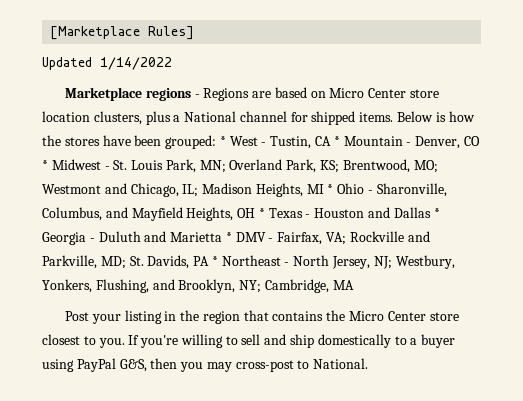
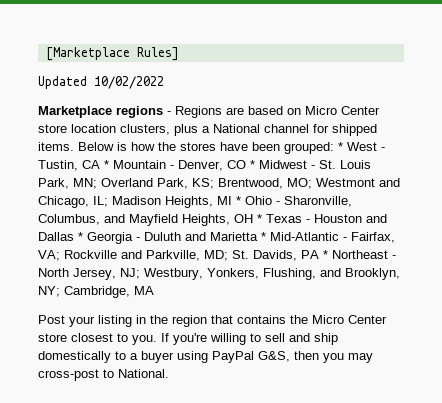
[100,57,172,70] 1/14/2022 -> [94,76,164,89] 10/02/2022
[235,232,266,242] DMV -> [270,232,339,241] Mid-Atlantic

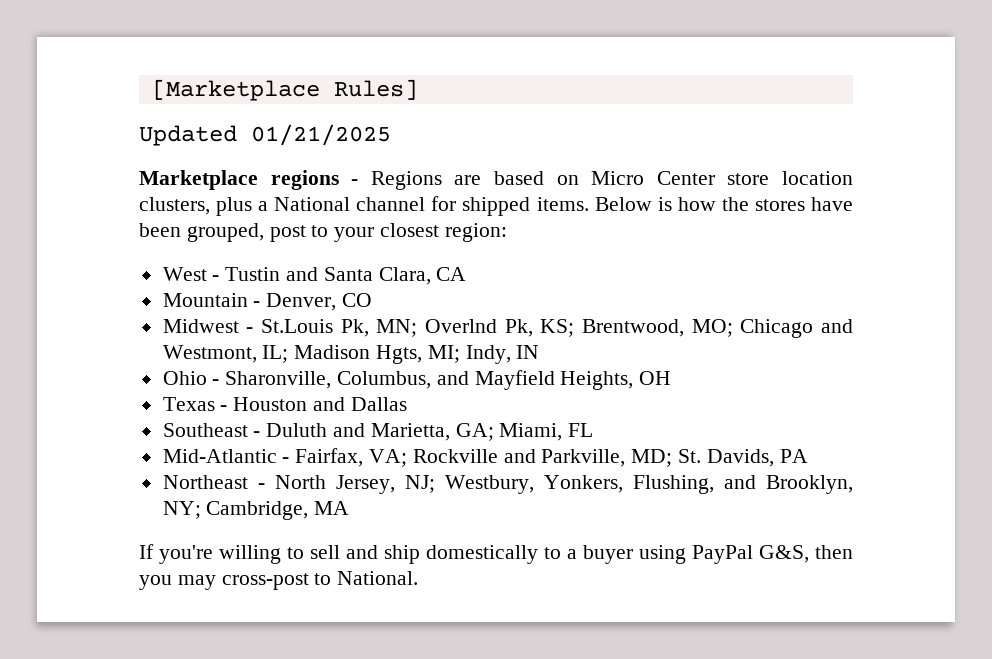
[94,76,164,89] 10/02/2022 -> [251,124,391,146] 01/21/2025
[284,142,385,154] [38,160,78,171] grouped: * West - Tustin, -> [186,223,507,242] [162,267,431,285] grouped, post to your closest region: // West - Tustin and Santa Clara,
[104,160,109,169] * -> (467, 274) //
[250,160,255,169] * -> (373, 300) //
[319,160,371,169] [38,178,400,189] [38,196,241,208] St. Louis Park, MN; Overland Park, KS; Brentwood, MO; Westmont and Chicago, IL; Madison Heights, MI * -> [260,319,853,338] [162,345,540,364] St.Louis Pk, MN; Overlnd Pk, KS; Brentwood, MO; Chicago and Westmont, IL; Madison Hgts, MI; Indy, IN //
[257,214,262,223] * -> (672, 378) //
[78,232,133,244] * Georgia -> [162,423,248,437] // Southeast
[210,232,266,241] Marietta * -> [370,423,594,441] Marietta, GA; Miami, FL //
[323,250,328,259] * -> (808, 456) //
[38,315,387,327] [38,333,157,345] Post your listing in the region that contains the Micro Center store closest to you. -> (350, 508) none

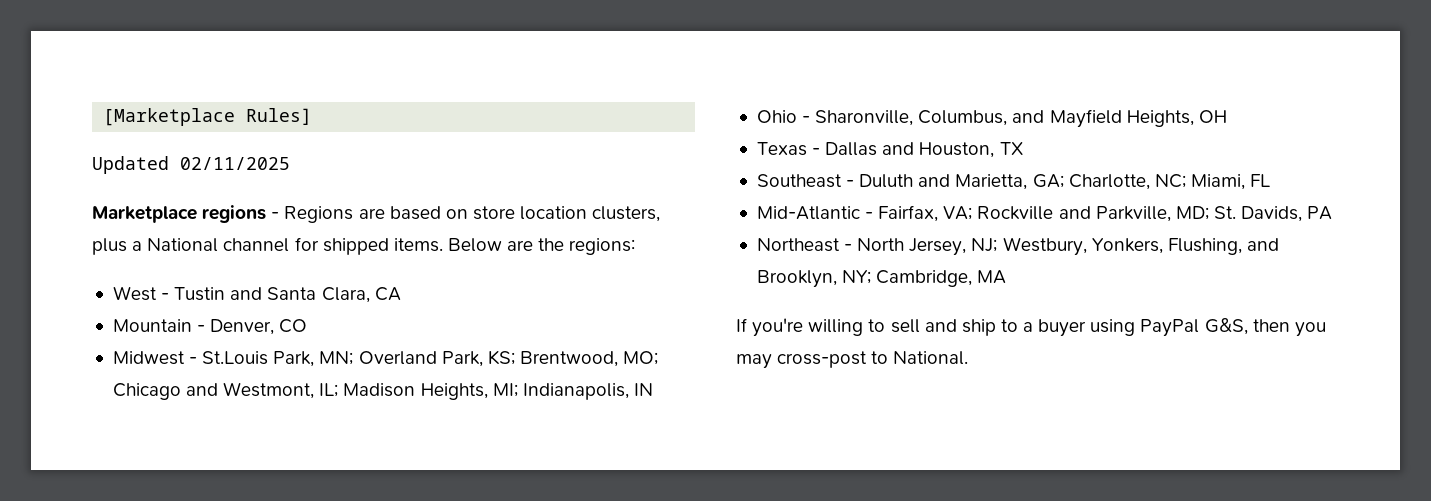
[251,124,391,146] 01/21/2025 -> [180,157,290,170] 02/11/2025
[591,171,715,185] Micro Center -> (468, 214) none
[657,197,854,211] [139,223,507,242] is how the stores have been grouped, post to your closest region: -> [507,238,636,255] are the regions:
[340,319,533,337] Pk, MN; Overlnd Pk, -> [273,351,483,367] Park, MN; Overland Park,
[376,345,511,364] Hgts, MI; Indy, -> [420,383,629,400] Heights, MI; Indianapolis,
[233,397,407,411] Houston and Dallas -> [825,142,1023,158] Dallas and Houston, TX
(494, 432) none -> [1068,174,1186,190] Charlotte, NC;
[426,545,538,564] domestically -> (996, 327) none

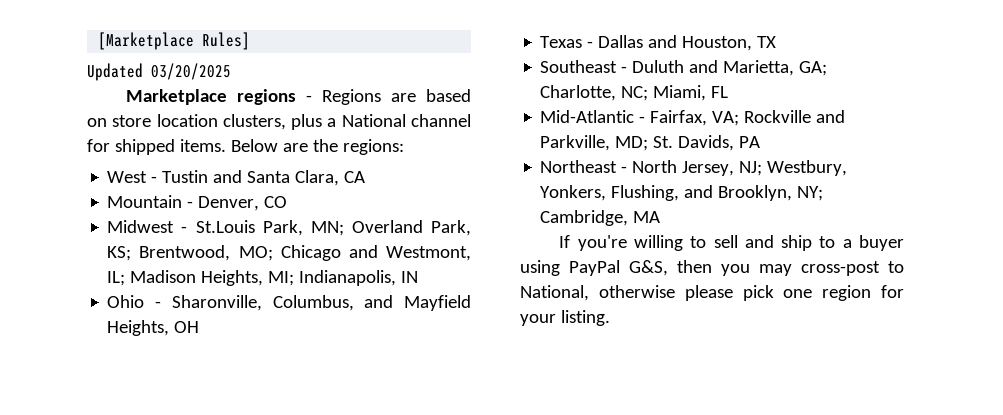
[180,157,290,170] 02/11/2025 -> [151,63,231,80] 03/20/2025
[893,351,969,365] National. -> [520,285,904,301] [520,310,610,326] National, otherwise please pick one region for your listing.

